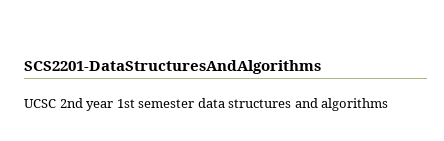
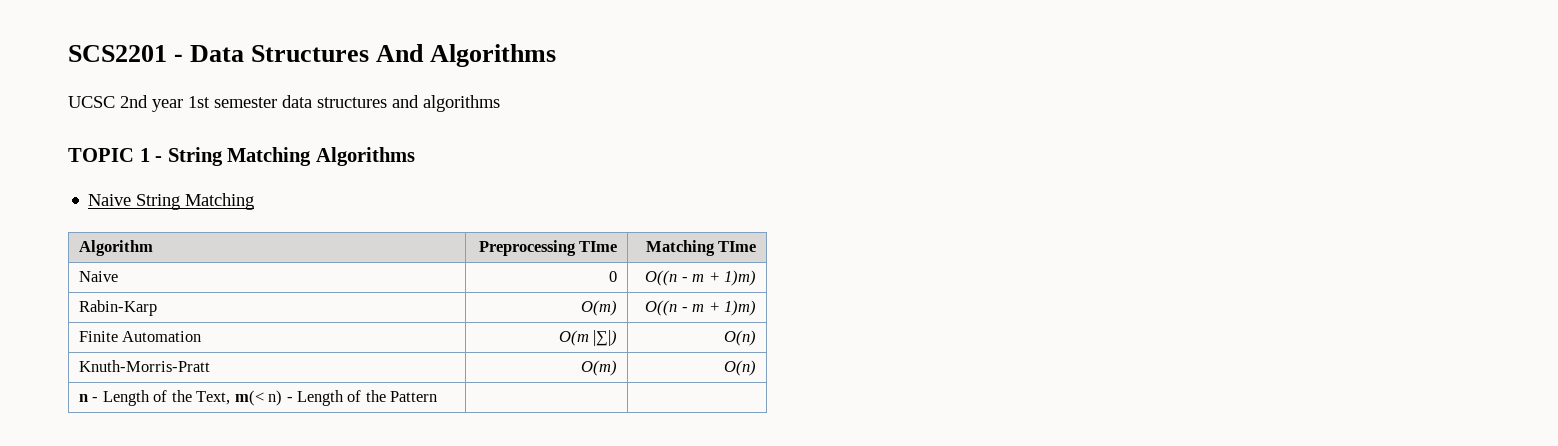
[24,60,321,74] SCS2201-DataStructuresAndAlgorithms -> [68,44,557,67] SCS2201 - Data Structures And Algorithms
(389, 104) none -> [68,147,415,166] [88,193,255,210] [78,240,153,256] [478,240,618,256] [645,240,757,256] [78,271,118,282] [609,271,618,282] [645,270,757,286] [78,300,157,316] [581,300,618,316] [645,300,757,316] [78,331,202,342] [558,330,618,346] [724,330,757,346] [78,360,210,372] [581,360,618,376] [724,360,757,376] [78,390,438,406] // TOPIC 1 - String Matching Algorithms // Naive String Matching // Algorithm | Preprocessing TIme | Matching TIme // Naive | 0 | O((n - m + 1)m) // Rabin-Karp | O(m) | O((n - m + 1)m) // Finite Automation | O(m |∑|) | O(n) // Knuth-Morris-Pratt | O(m) | O(n) // n - Length of the Text, m(< n) - Length of the Pattern | |

